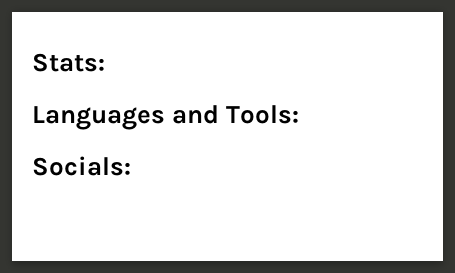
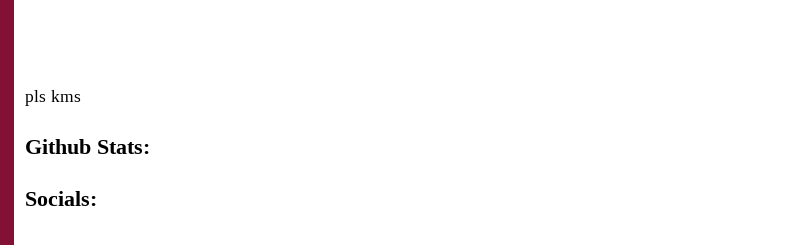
[32,53,105,72] [32,105,300,130] Stats: // Languages and Tools: -> [25,90,81,106] [25,139,150,154] pls kms // Github Stats:

